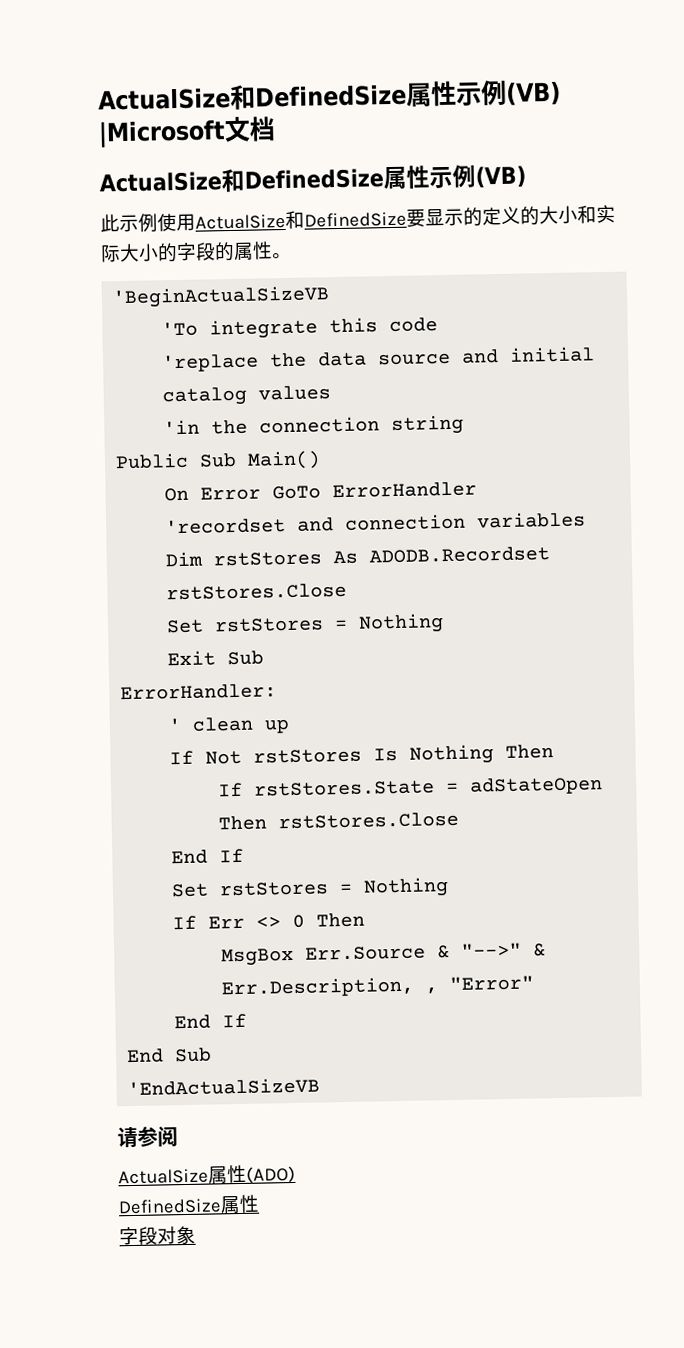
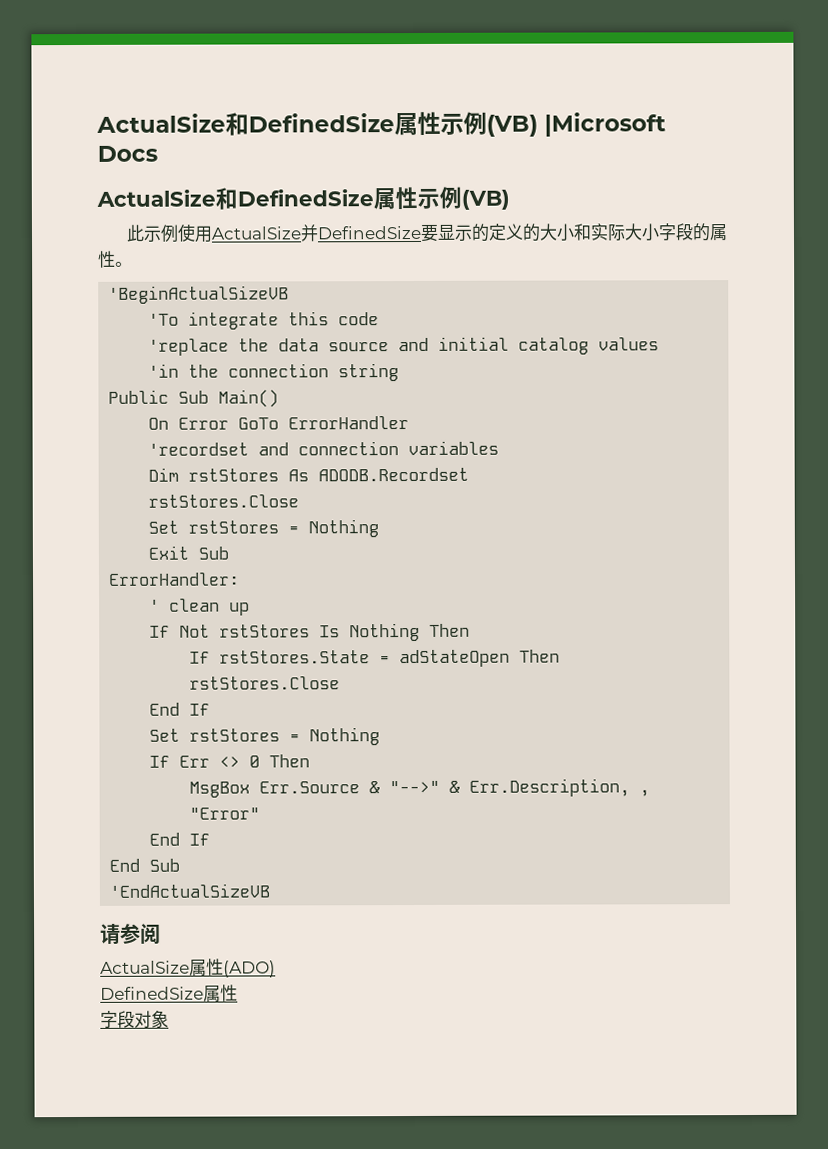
[224,116,276,143] 文档 -> [97,145,158,162] Docs
[285,210,305,229] 和 -> [299,224,319,242] 并
[157,243,178,263] 的 -> (660, 232) none

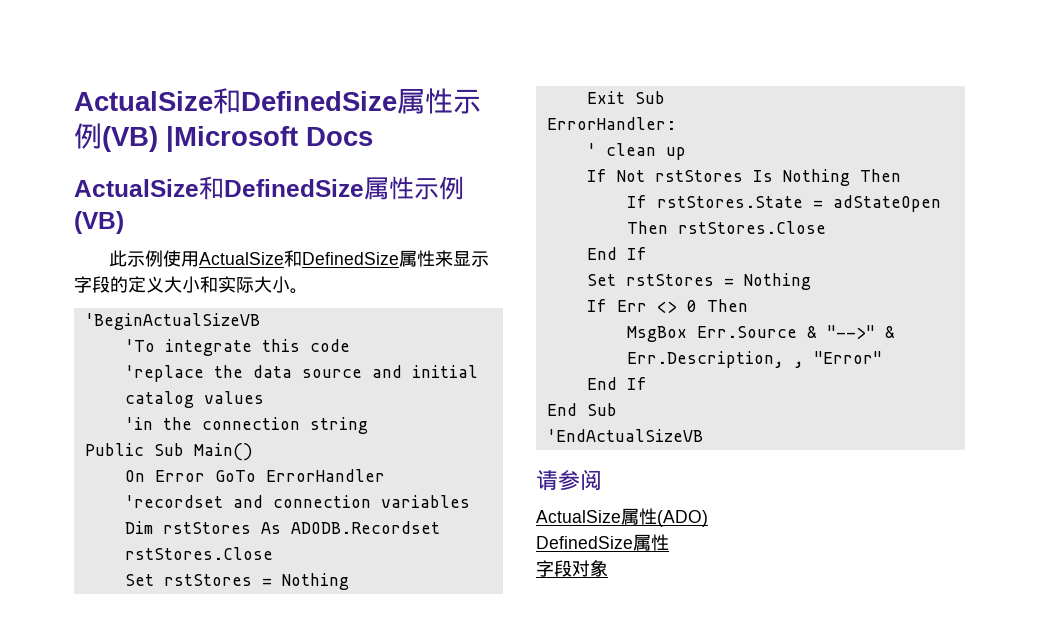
[299,223,541,242] 并DefinedSize要显示的定义的 -> [283,250,489,267] [74,276,164,293] 和DefinedSize属性来显示字段的定义
[657,223,728,242] [98,250,116,268] 字段的属性 -> (290, 284) none

